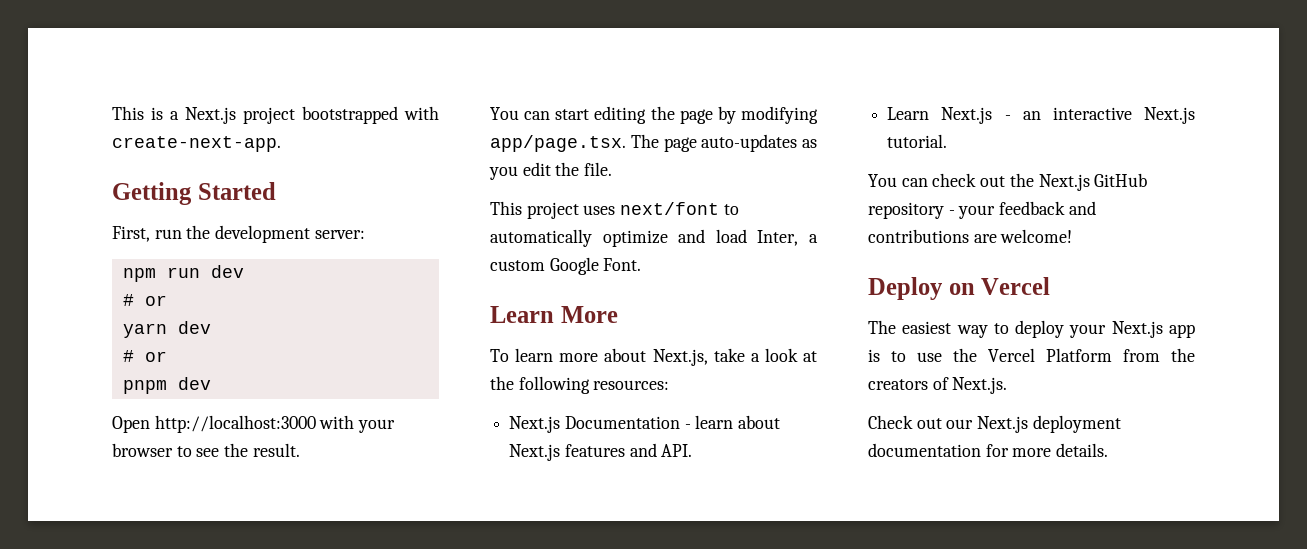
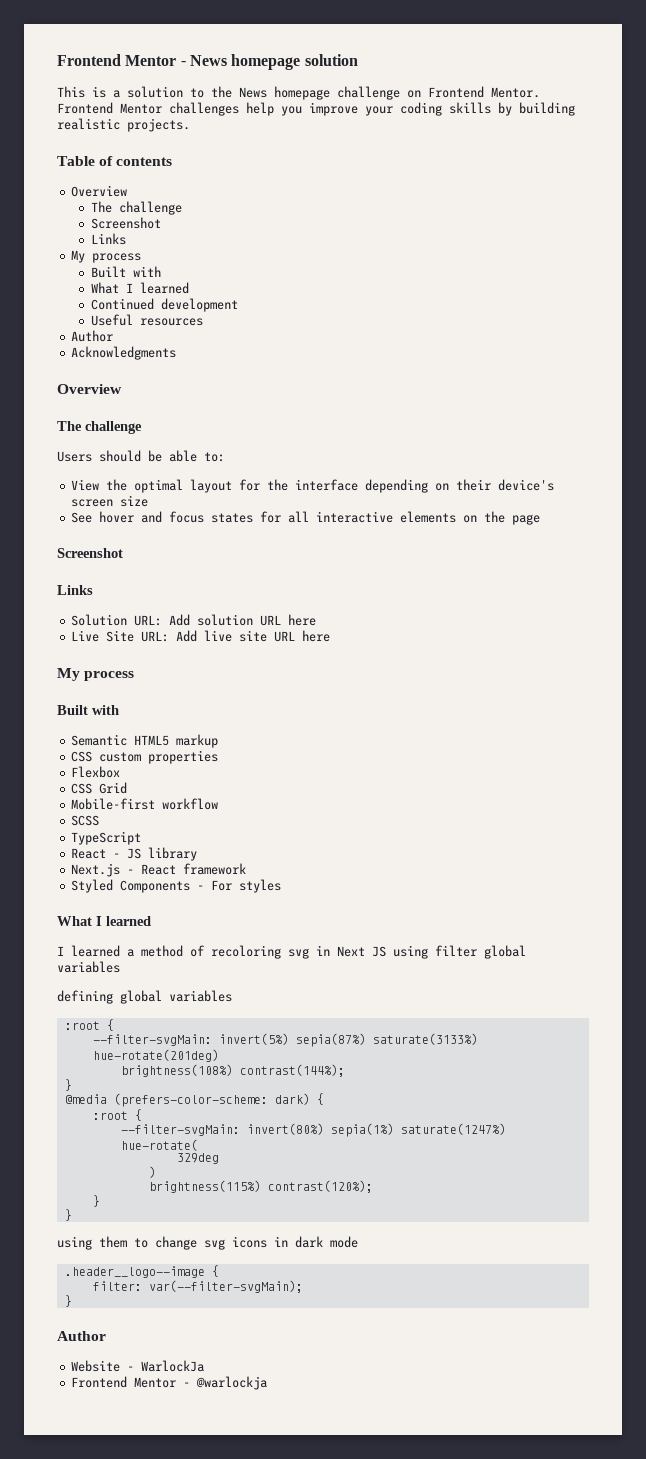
[112,106,439,124] [112,136,281,152] [112,182,276,205] [112,225,365,243] [122,265,244,282] [122,294,167,306] [122,321,211,338] [122,350,167,362] [122,377,211,394] [112,415,396,433] [112,443,300,457] [490,106,818,124] [490,134,817,152] [489,162,613,180] [490,201,739,219] [490,229,818,247] [490,257,642,275] [490,306,618,323] [490,348,817,366] [490,376,670,394] [509,415,781,433] [509,443,693,461] [887,107,1195,124] [887,134,948,148] [868,173,1148,191] [868,201,1096,219] [868,229,1073,243] [868,277,1051,300] [868,320,1195,338] [868,348,1195,362] [868,377,1008,394] [868,415,1121,433] [868,443,1109,457] This is a Next.js project bootstrapped with create-next-app. // Getting Started // First, run the development server: // npm run dev // # or // yarn dev // # or // pnpm dev // Open http://localhost:3000 with your browser to see the result. // You can start editing the page by modifying app/page.tsx. The page auto-updates as you edit the file. // This project uses next/font to automatically optimize and load Inter, a custom Google Font. // Learn More // To learn more about Next.js, take a look at the following resources: // Next.js Documentation - learn about Next.js features and API. // Learn Next.js - an interactive Next.js tutorial. // You can check out the Next.js GitHub repository - your feedback and contributions are welcome! // Deploy on Vercel // The easiest way to deploy your Next.js app is to use the Vercel Platform from the creators of Next.js. // Check out our Next.js deployment documentation for more details. -> [57,54,358,70] [57,86,540,100] [57,102,575,116] [57,118,190,132] [57,156,173,166] [71,185,128,197] [90,201,182,215] [90,217,161,229] [90,233,126,245] [71,250,142,263] [90,266,161,278] [90,282,189,294] [90,298,238,312] [90,314,203,326] [71,330,114,342] [71,346,177,360] [57,384,122,394] [57,421,142,434] [57,450,225,462] [71,479,555,493] [71,495,149,507] [71,511,541,525] [57,548,123,558] [57,585,93,595] [71,614,317,626] [71,630,331,642] [57,668,135,681] [57,705,119,715] [71,734,219,748] [71,750,219,764] [71,766,121,778] [71,782,128,794] [71,798,219,810] [71,815,100,826] [71,831,142,845] [71,847,198,861] [71,863,247,877] [71,879,282,893] [57,916,151,926] [57,945,526,959] [57,961,120,973] [57,990,232,1004] [64,1019,114,1031] [92,1033,478,1047] [92,1049,219,1062] [120,1064,345,1077] [64,1079,72,1091] [64,1093,324,1107] [92,1109,142,1121] [120,1123,506,1137] [120,1139,198,1151] [176,1153,219,1164] [148,1166,156,1178] [148,1180,373,1193] [92,1195,100,1207] [64,1209,72,1221] [57,1236,358,1250] [64,1265,219,1278] [92,1280,303,1293] [64,1295,72,1307] [57,1331,106,1341] [71,1360,205,1372] [71,1376,268,1390] Frontend Mentor - News homepage solution // This is a solution to the News homepage challenge on Frontend Mentor. Frontend Mentor challenges help you improve your coding skills by building realistic projects. // Table of contents // Overview // The challenge // Screenshot // Links // My process // Built with // What I learned // Continued development // Useful resources // Author // Acknowledgments // Overview // The challenge // Users should be able to: // View the optimal layout for the interface depending on their device's screen size // See hover and focus states for all interactive elements on the page // Screenshot // Links // Solution URL: Add solution URL here // Live Site URL: Add live site URL here // My process // Built with // Semantic HTML5 markup // CSS custom properties // Flexbox // CSS Grid // Mobile-first workflow // SCSS // TypeScript // React - JS library // Next.js - React framework // Styled Components - For styles // What I learned // I learned a method of recoloring svg in Next JS using filter global variables // defining global variables // :root { // --filter-svgMain: invert(5%) sepia(87%) saturate(3133%) hue-rotate(201deg) // brightness(108%) contrast(144%); // } // @media (prefers-color-scheme: dark) { // :root { // --filter-svgMain: invert(80%) sepia(1%) saturate(1247%) hue-rotate( // 329deg // ) // brightness(115%) contrast(120%); // } // } // using them to change svg icons in dark mode // .header__logo--image { // filter: var(--filter-svgMain); // } // Author // Website - WarlockJa // Frontend Mentor - @warlockja

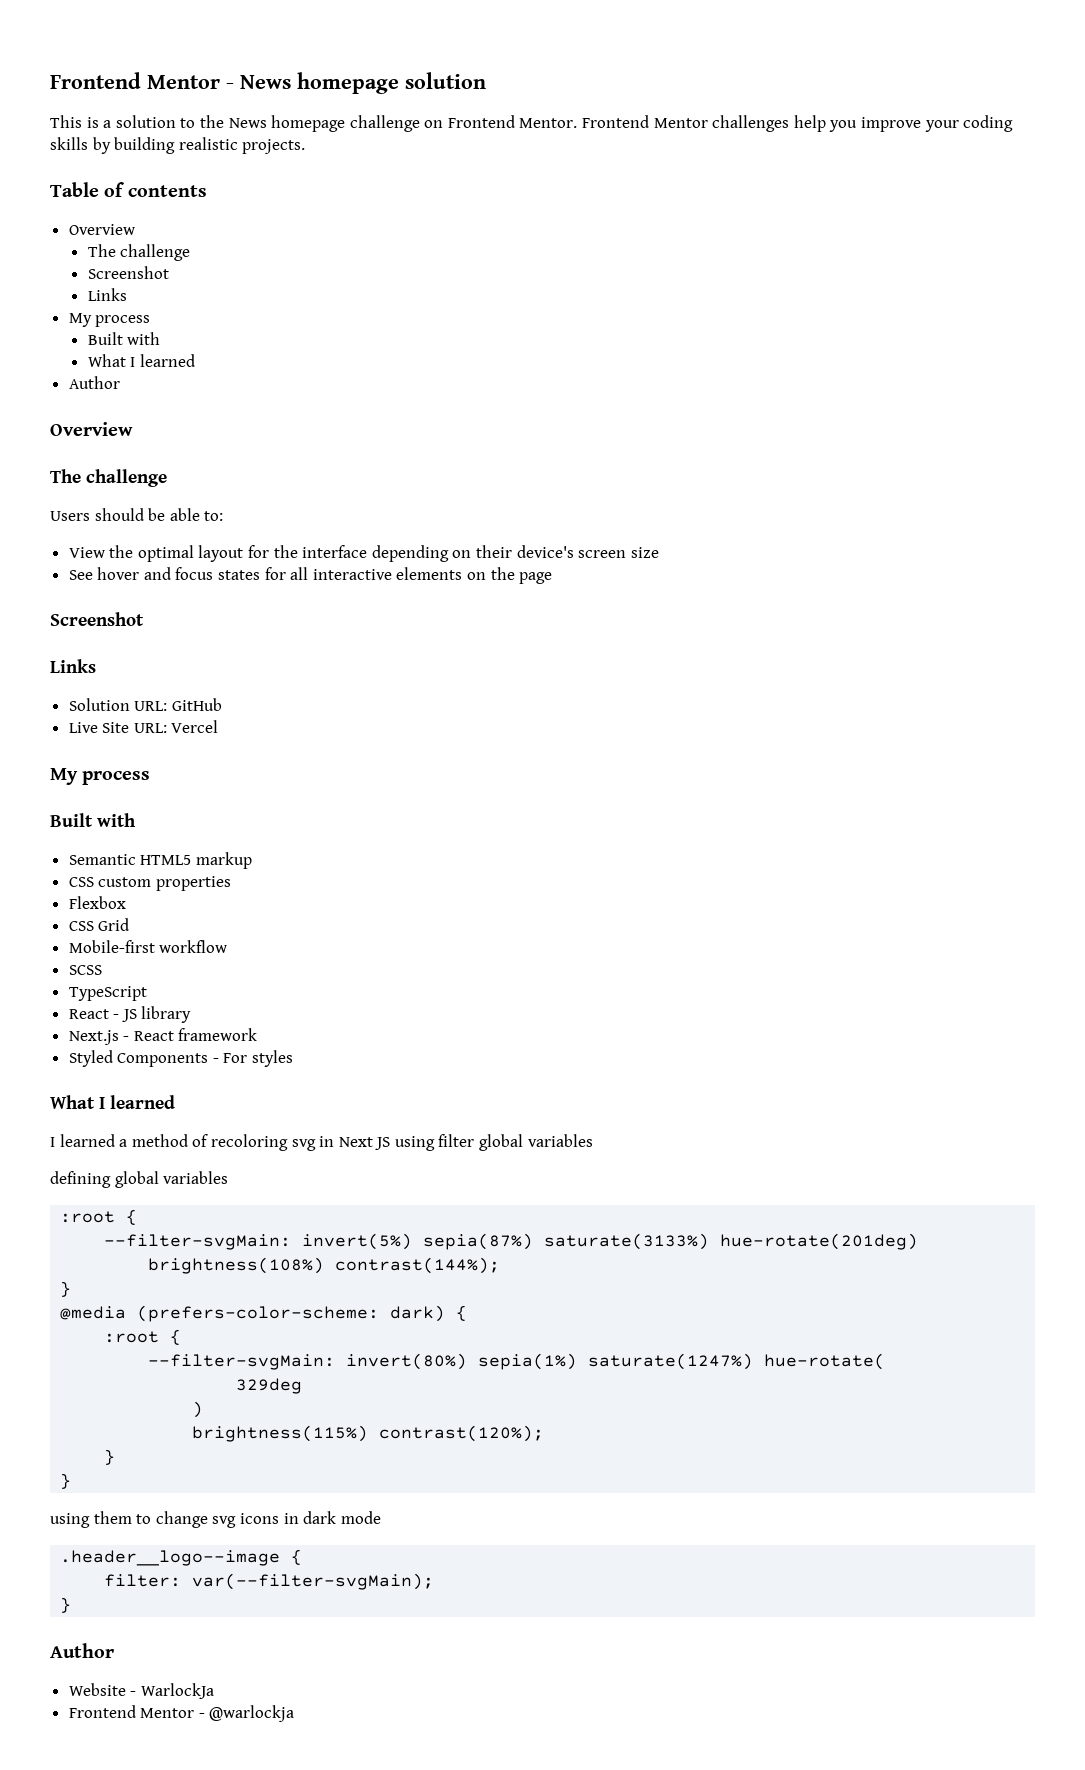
[90,298,238,312] [90,314,203,326] [71,330,114,342] [71,346,177,360] // Continued development // Useful resources // Author // Acknowledgments -> [68,376,120,389] // Author
[169,614,317,626] Add solution URL here -> [171,698,222,711] GitHub
[176,630,331,642] Add live site URL here -> [171,720,219,733] Vercel

